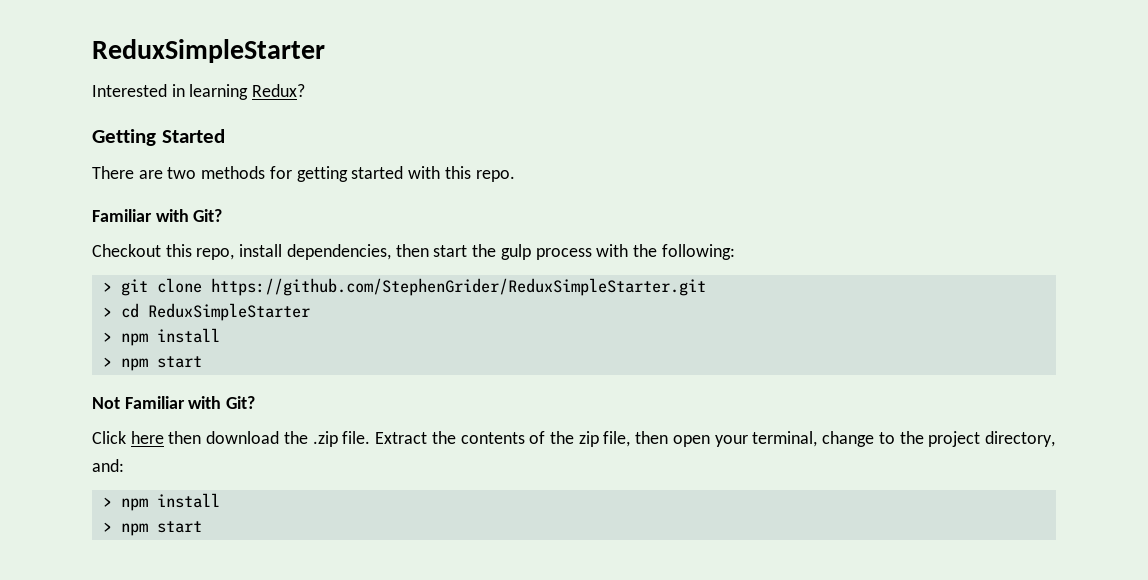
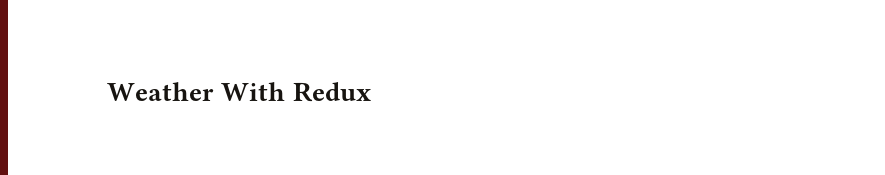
[92,39,325,63] [92,84,306,100] [92,129,225,146] [92,166,515,182] [92,209,223,222] [92,244,735,260] [102,278,706,296] [102,303,310,321] [102,328,220,346] [102,356,202,371] [92,396,256,409] [92,431,1055,447] [92,459,124,472] [102,493,220,511] [102,521,202,536] ReduxSimpleStarter // Interested in learning Redux? // Getting Started // There are two methods for getting started with this repo. // Familiar with Git? // Checkout this repo, install dependencies, then start the gulp process with the following: // > git clone https://github.com/StephenGrider/ReduxSimpleStarter.git // > cd ReduxSimpleStarter // > npm install // > npm start // Not Familiar with Git? // Click here then download the .zip file. Extract the contents of the zip file, then open your terminal, change to the project directory, and: // > npm install // > npm start -> [107,82,371,102] Weather With Redux

